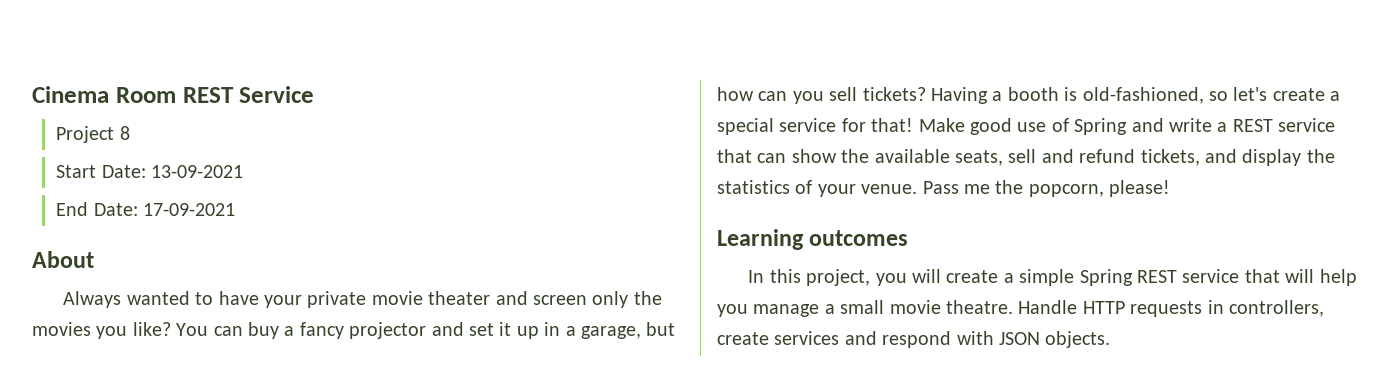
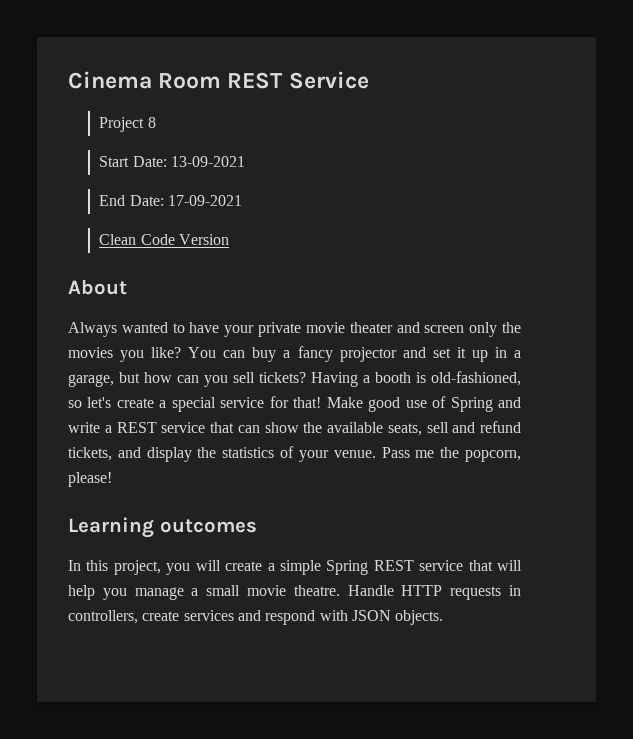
(236, 209) none -> [99,234,229,245] // Clean Code Version

